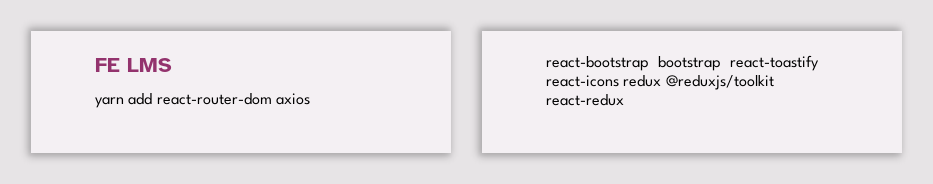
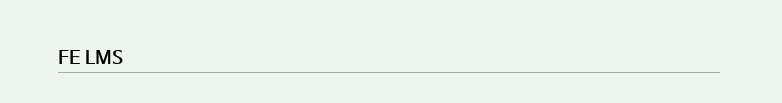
[95,93,310,108] [546,55,819,71] [546,75,774,90] [546,94,624,106] // yarn add react-router-dom axios react-bootstrap bootstrap react-toastify react-icons redux @reduxjs/toolkit react-redux -> (123, 57) none

